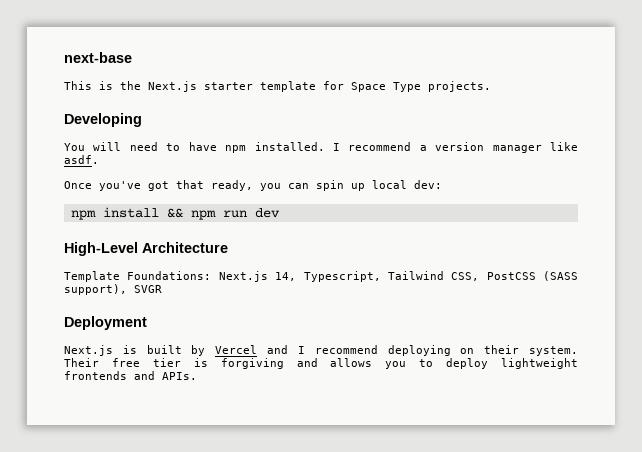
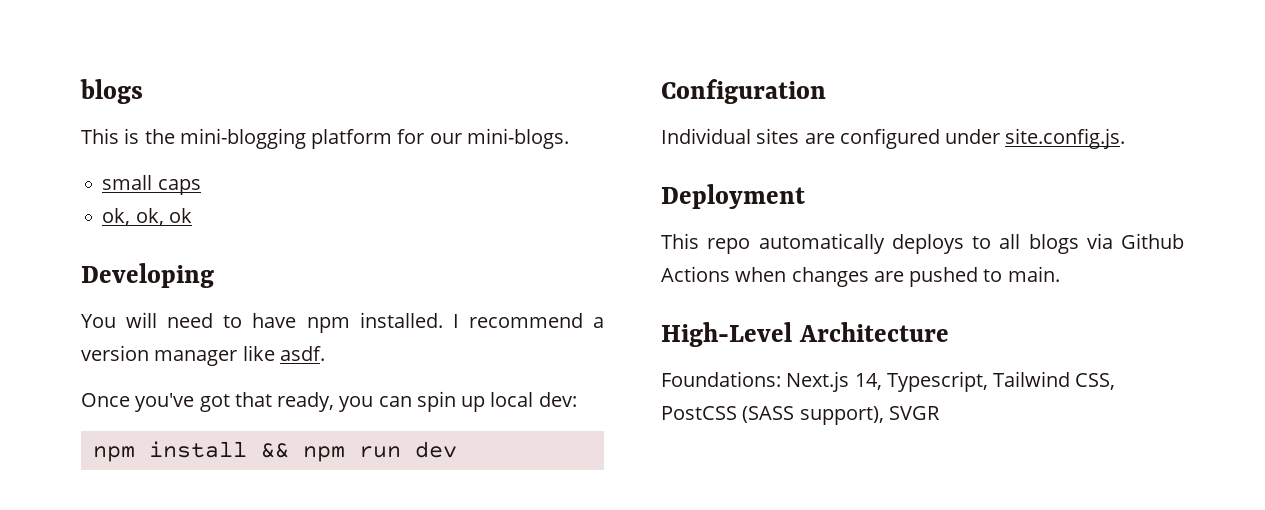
[64,52,132,63] next-base -> [80,79,143,104] blogs
[148,81,491,92] Next.js starter template for Space Type projects. -> [179,128,569,149] [102,175,201,195] [102,208,192,226] mini-blogging platform for our mini-blogs. // small caps // ok, ok, ok
(280, 213) none -> [661,79,826,104] [661,128,1126,149] [661,184,805,209] [661,233,1184,254] [661,266,1060,287] // Configuration // Individual sites are configured under site.config.js. // Deployment // This repo automatically deploys to all blogs via Github Actions when changes are pushed to main.
[64,271,120,282] Template -> (949, 332) none
[64,316,147,330] [64,345,578,356] [64,358,578,369] [64,371,197,380] // Deployment // Next.js is built by Vercel and I recommend deploying on their system. Their free tier is forgiving and allows you to deploy lightweight frontends and APIs. -> (940, 413) none

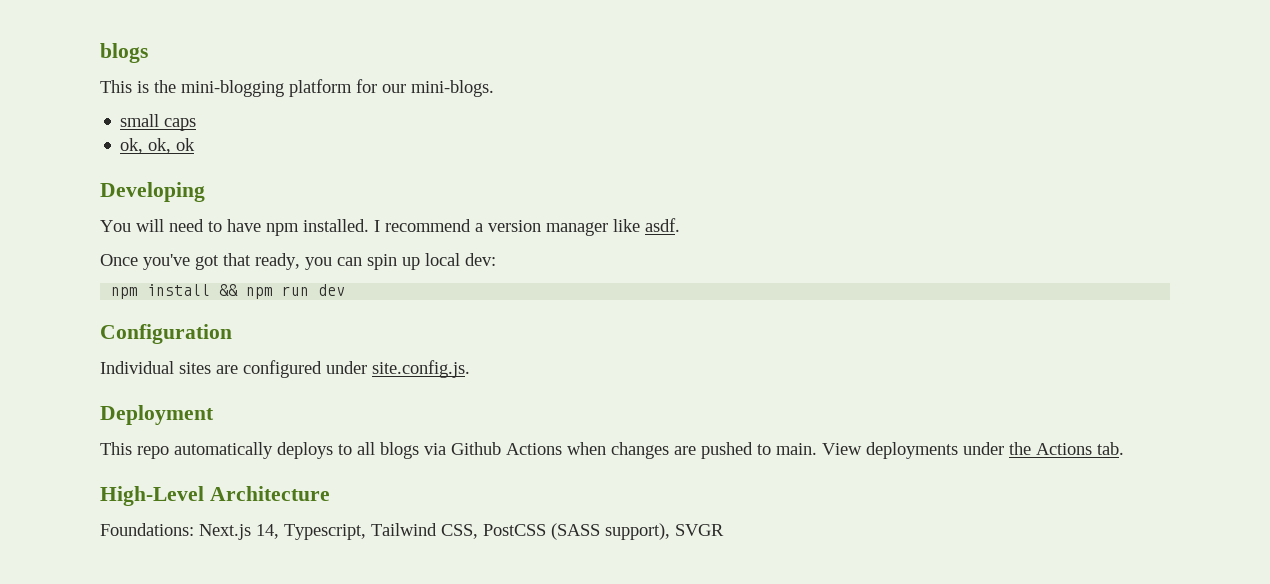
(1060, 274) none -> [822,442,1124,459] View deployments under the Actions tab.

